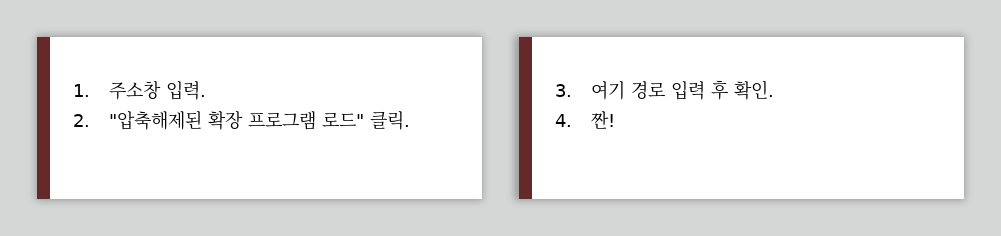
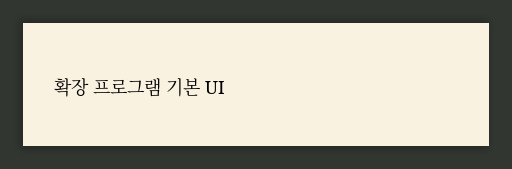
[73,80,206,100] [73,111,410,130] [555,80,774,100] [555,111,615,129] 1. 주소창 입력. // 2. "압축해제된 확장 프로그램 로드" 클릭. // 3. 여기 경로 입력 후 확인. // 4. 짠! -> [54,78,225,97] 확장 프로그램 기본 UI

